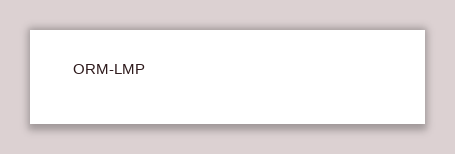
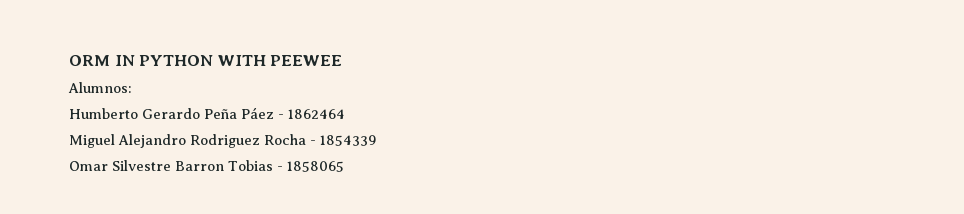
[73,64,145,74] ORM-LMP -> [69,55,343,66] [68,82,132,93] [69,107,345,119] [69,134,377,148] [69,160,344,172] ORM IN PYTHON WITH PEEWEE // Alumnos: // Humberto Gerardo Peña Páez - 1862464 // Miguel Alejandro Rodriguez Rocha - 1854339 // Omar Silvestre Barron Tobias - 1858065

